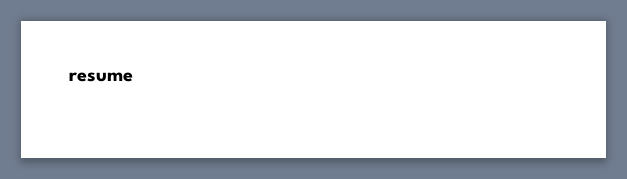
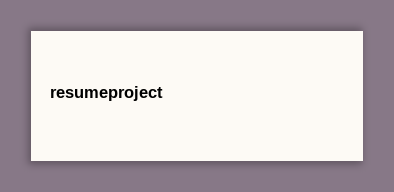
[69,72,133,82] resume -> [50,86,163,101] resumeproject

